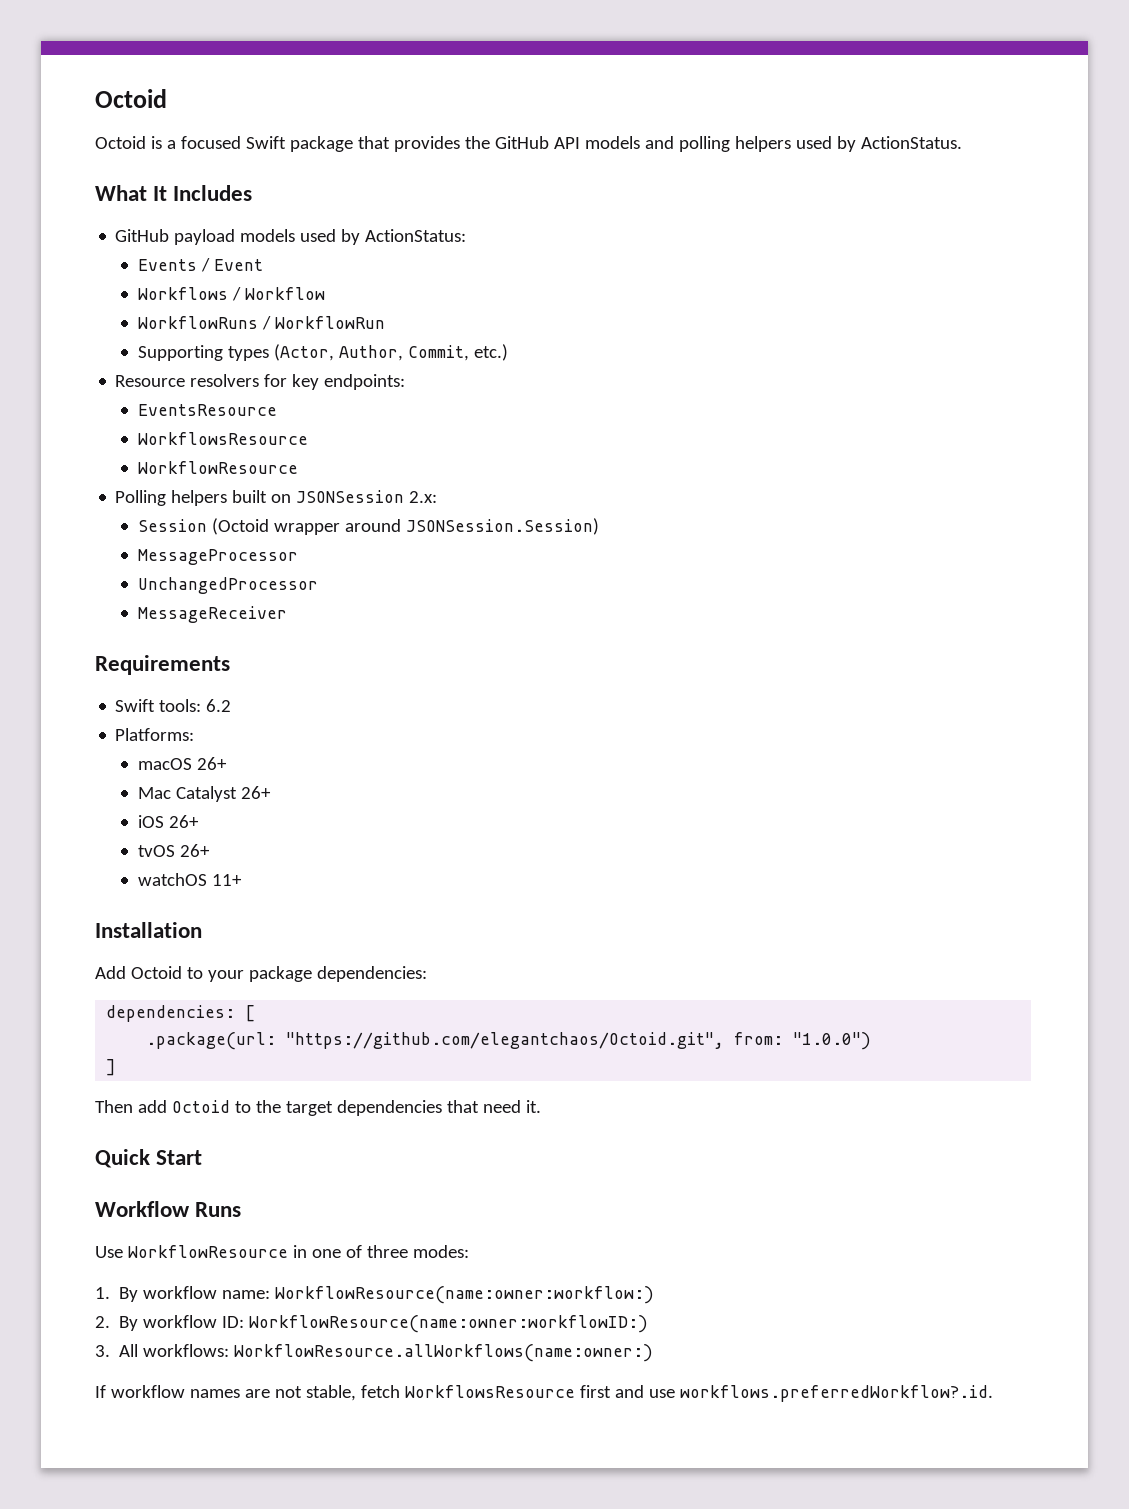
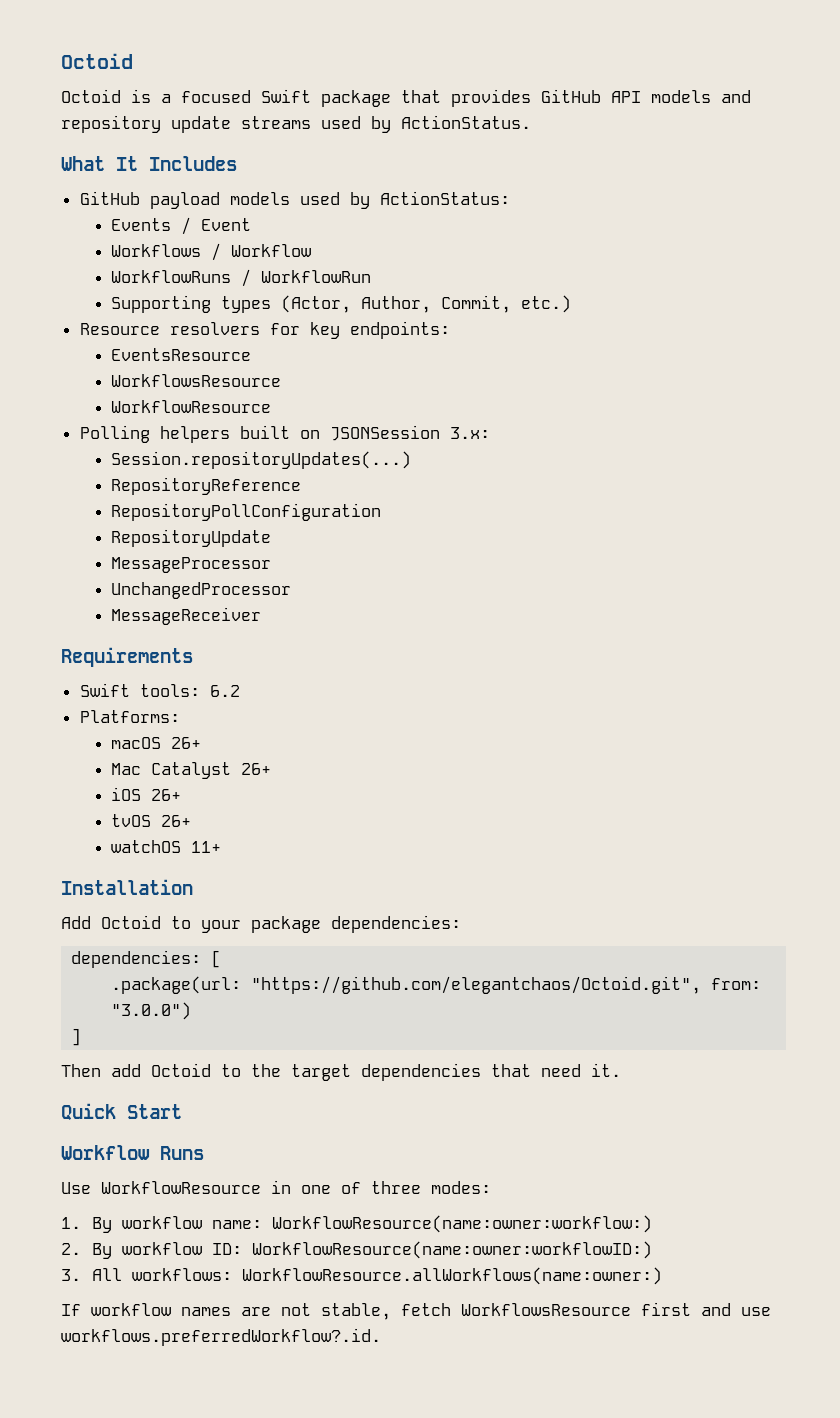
[464,136,490,149] the -> (531, 98) none
[678,136,791,152] polling helpers -> [61,115,311,133] repository update streams
[409,491,438,503] [138,518,600,535] 2.x: // Session (Octoid wrapper around JSONSession.Session) -> [449,427,490,439] [111,451,412,469] [111,477,302,495] [111,503,382,521] [111,529,272,547] 3.x: // Session.repositoryUpdates(...) // RepositoryReference // RepositoryPollConfiguration // RepositoryUpdate
[793,1032,872,1050] "1.0.0") -> [111,1002,192,1020] "3.0.0")

